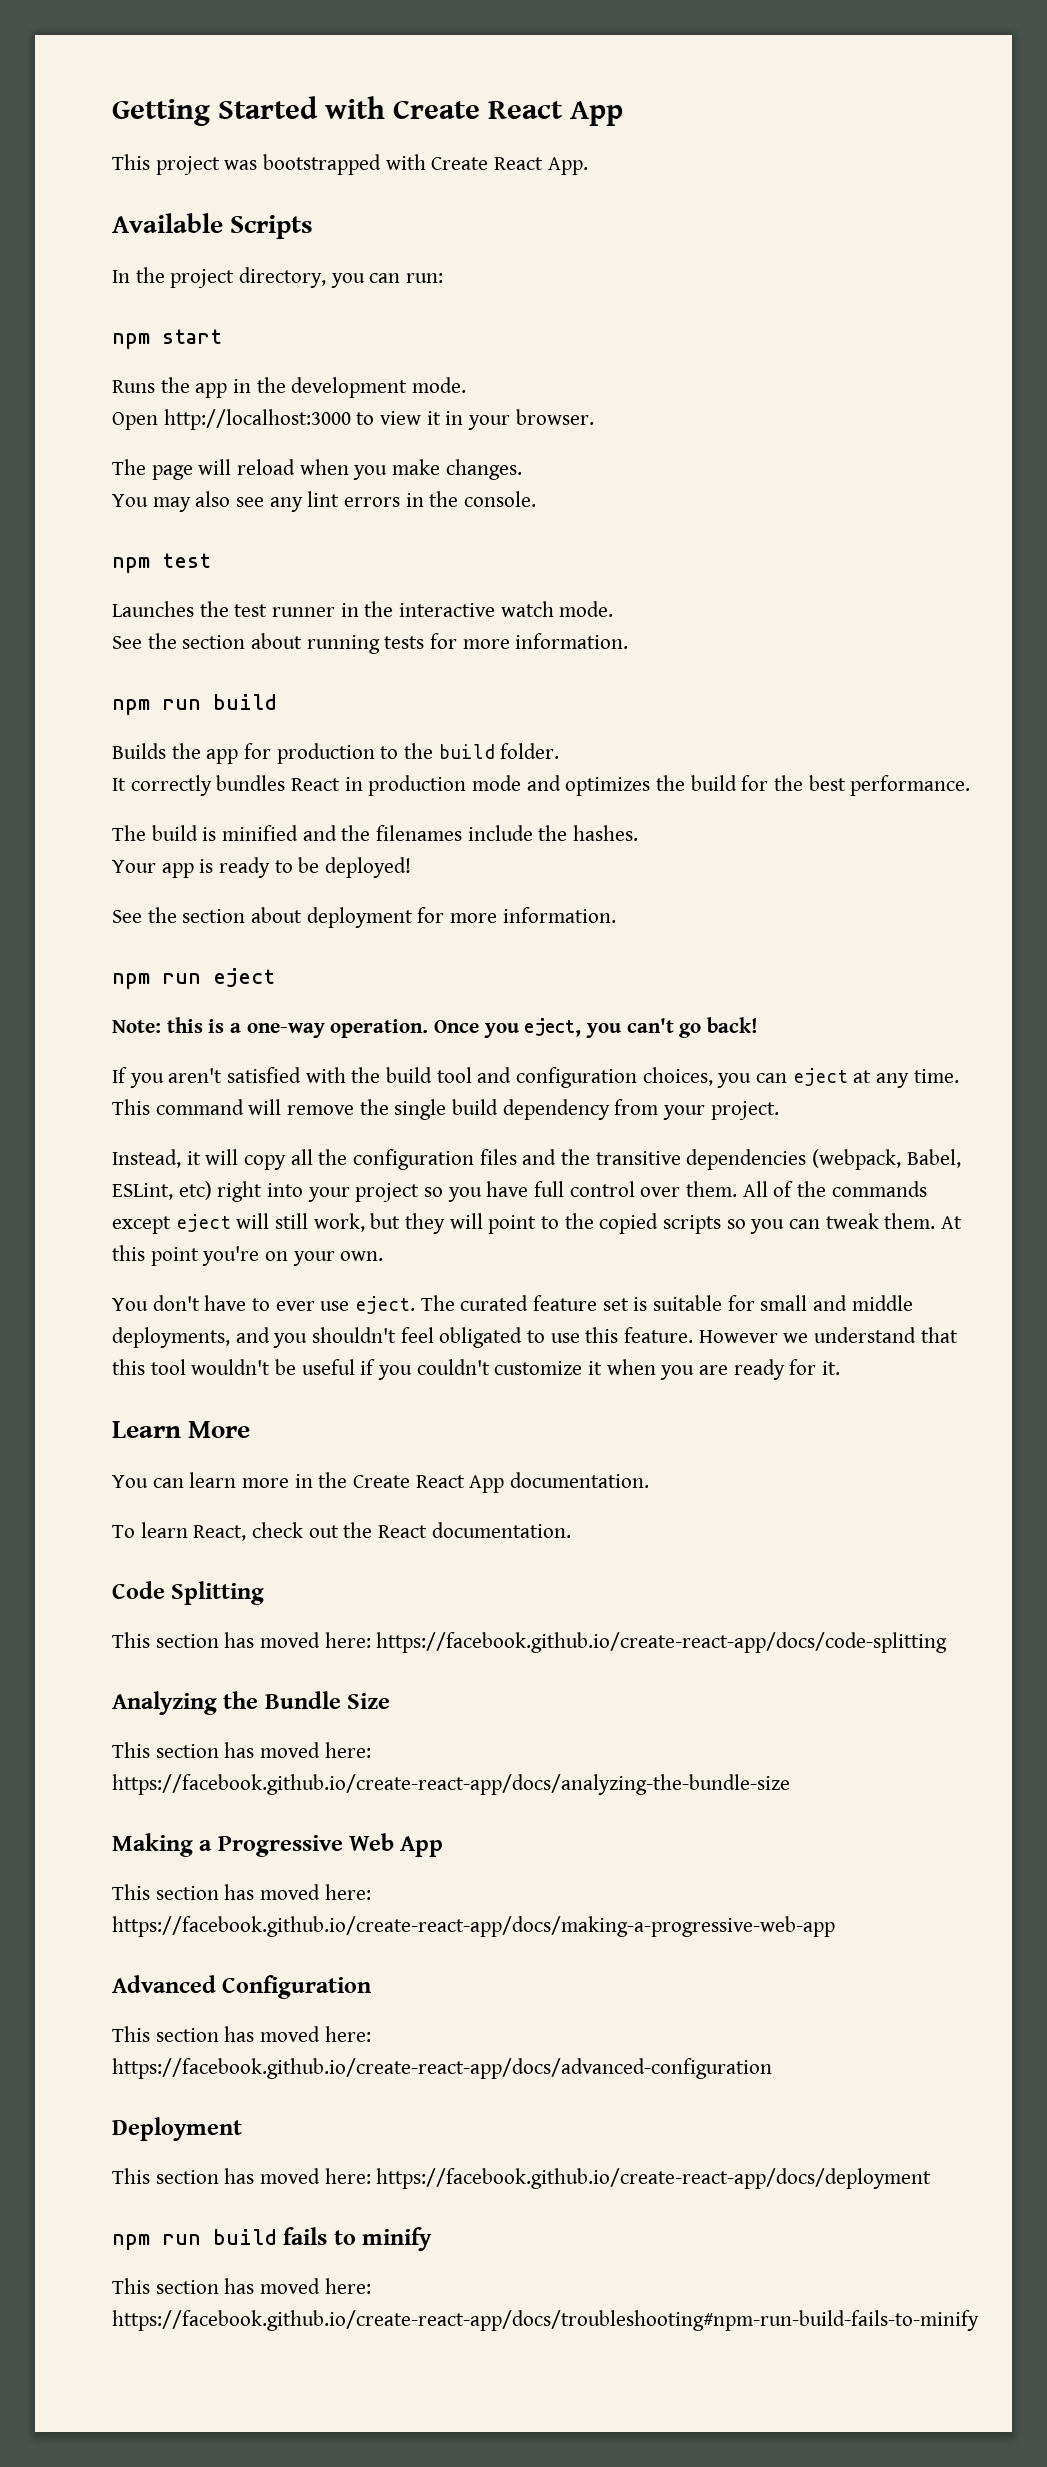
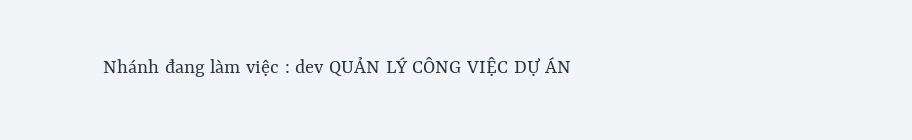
[112,96,623,126] [112,154,588,175] [112,213,314,239] [112,267,444,288] [112,329,222,349] [112,377,467,398] [112,409,594,430] [112,459,522,480] [112,491,537,512] [112,553,211,573] [112,601,614,617] [112,633,629,654] [112,694,277,715] [112,743,560,764] [112,775,971,796] [112,825,639,841] [112,857,412,878] [112,907,616,928] [112,968,275,989] [112,1017,759,1038] [112,1067,959,1088] [112,1099,779,1120] [112,1149,961,1170] [112,1181,927,1202] [112,1213,963,1234] [112,1245,384,1266] [112,1295,913,1314] [112,1327,958,1348] [112,1359,841,1380] [112,1421,251,1438] [112,1472,650,1493] [112,1522,571,1541] [112,1581,265,1605] [112,1632,948,1653] [112,1691,391,1715] [112,1742,371,1758] [112,1774,790,1795] [112,1833,444,1857] [112,1884,371,1900] [112,1916,835,1937] [112,1975,372,1999] [112,2026,371,2042] [112,2058,772,2079] [112,2117,242,2141] [112,2168,932,2189] [112,2227,433,2251] [112,2278,371,2294] [112,2310,979,2331] Getting Started with Create React App // This project was bootstrapped with Create React App. // Available Scripts // In the project directory, you can run: // npm start // Runs the app in the development mode. // Open http://localhost:3000 to view it in your browser. // The page will reload when you make changes. // You may also see any lint errors in the console. // npm test // Launches the test runner in the interactive watch mode. // See the section about running tests for more information. // npm run build // Builds the app for production to the build folder. // It correctly bundles React in production mode and optimizes the build for the best performance. // The build is minified and the filenames include the hashes. // Your app is ready to be deployed! // See the section about deployment for more information. // npm run eject // Note: this is a one-way operation. Once you eject, you can't go back! // If you aren't satisfied with the build tool and configuration choices, you can eject at any time. This command will remove the single build dependency from your project. // Instead, it will copy all the configuration files and the transitive dependencies (webpack, Babel, ESLint, etc) right into your project so you have full control over them. All of the commands except eject will still work, but they will point to the copied scripts so you can tweak them. At this point you're on your own. // You don't have to ever use eject. The curated feature set is suitable for small and middle deployments, and you shouldn't feel obligated to use this feature. However we understand that this tool wouldn't be useful if you couldn't customize it when you are ready for it. // Learn More // You can learn more in the Create React App documentation. // To learn React, check out the React documentation. // Code Splitting // This section has moved here: https://facebook.github.io/create-react-app/docs/code-splitting // Analyzing the Bundle Size // This section has moved here: https://facebook.github.io/create-react-app/docs/analyzing-the-bundle-size // Making a Progressive Web App // This section has moved here: https://facebook.github.io/create-react-app/docs/making-a-progressive-web-app // Advanced Configuration // This section has moved here: https://facebook.github.io/create-react-app/docs/advanced-configuration // Deployment // This section has moved here: https://facebook.github.io/create-react-app/docs/deployment // npm run build fails to minify // This section has moved here: https://facebook.github.io/create-react-app/docs/troubleshooting#npm-run-build-fails-to-minify -> [103,57,572,77] Nhánh đang làm việc : dev QUẢN LÝ CÔNG VIỆC DỰ ÁN

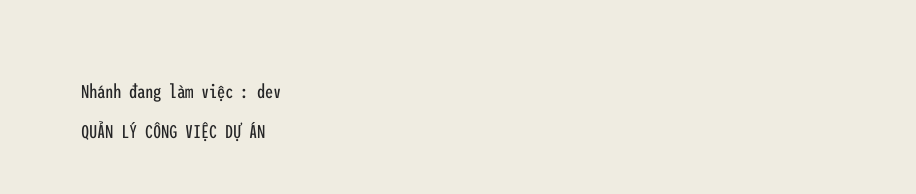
(325, 66) none -> (281, 91) //

